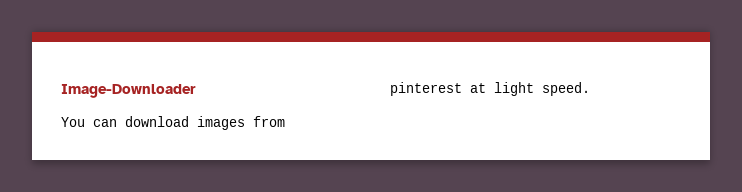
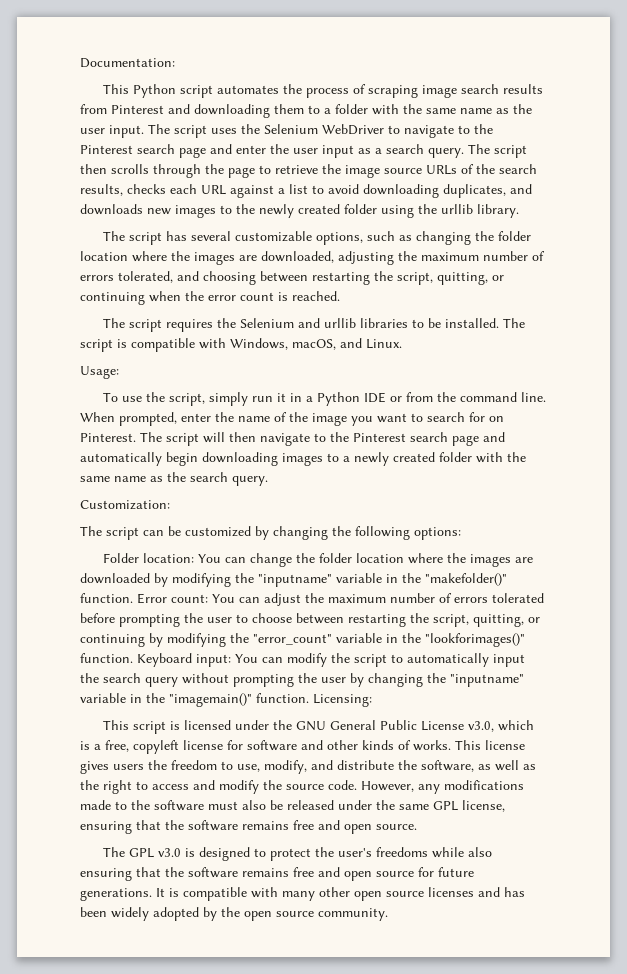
[61,84,196,98] [61,116,285,130] [390,82,590,96] Image-Downloader // You can download images from pinterest at light speed. -> [80,58,175,68] [102,84,543,98] [80,104,532,118] [80,124,493,138] [80,144,527,158] [80,164,537,178] [80,184,532,198] [80,204,519,218] [102,231,531,245] [80,251,545,265] [80,271,504,285] [80,291,340,305] [102,318,525,332] [80,338,402,352] [80,366,119,379] [102,392,546,406] [80,412,504,426] [80,432,505,446] [80,452,526,466] [80,472,268,486] [80,500,170,510] [80,526,461,540] [102,553,533,567] [80,573,507,587] [80,593,544,606] [80,613,540,627] [80,633,525,647] [80,653,525,667] [80,673,524,687] [80,693,372,707] [102,720,534,734] [80,740,525,754] [80,760,536,774] [80,780,524,794] [80,800,505,812] [80,820,417,834] [102,847,492,861] [80,867,474,881] [80,887,525,901] [80,907,388,921] Documentation: // This Python script automates the process of scraping image search results from Pinterest and downloading them to a folder with the same name as the user input. The script uses the Selenium WebDriver to navigate to the Pinterest search page and enter the user input as a search query. The script then scrolls through the page to retrieve the image source URLs of the search results, checks each URL against a list to avoid downloading duplicates, and downloads new images to the newly created folder using the urllib library. // The script has several customizable options, such as changing the folder location where the images are downloaded, adjusting the maximum number of errors tolerated, and choosing between restarting the script, quitting, or continuing when the error count is reached. // The script requires the Selenium and urllib libraries to be installed. The script is compatible with Windows, macOS, and Linux. // Usage: // To use the script, simply run it in a Python IDE or from the command line. When prompted, enter the name of the image you want to search for on Pinterest. The script will then navigate to the Pinterest search page and automatically begin downloading images to a newly created folder with the same name as the search query. // Customization: // The script can be customized by changing the following options: // Folder location: You can change the folder location where the images are downloaded by modifying the "inputname" variable in the "makefolder()" function. Error count: You can adjust the maximum number of errors tolerated before prompting the user to choose between restarting the script, quitting, or continuing by modifying the "error_count" variable in the "lookforimages()" function. Keyboard input: You can modify the script to automatically input the search query without prompting the user by changing the "inputname" variable in the "imagemain()" function. Licensing: // This script is licensed under the GNU General Public License v3.0, which is a free, copyleft license for software and other kinds of works. This license gives users the freedom to use, modify, and distribute the software, as well as the right to access and modify the source code. However, any modifications made to the software must also be released under the same GPL license, ensuring that the software remains free and open source. // The GPL v3.0 is designed to protect the user's freedoms while also ensuring that the software remains free and open source for future generations. It is compatible with many other open source licenses and has been widely adopted by the open source community.

